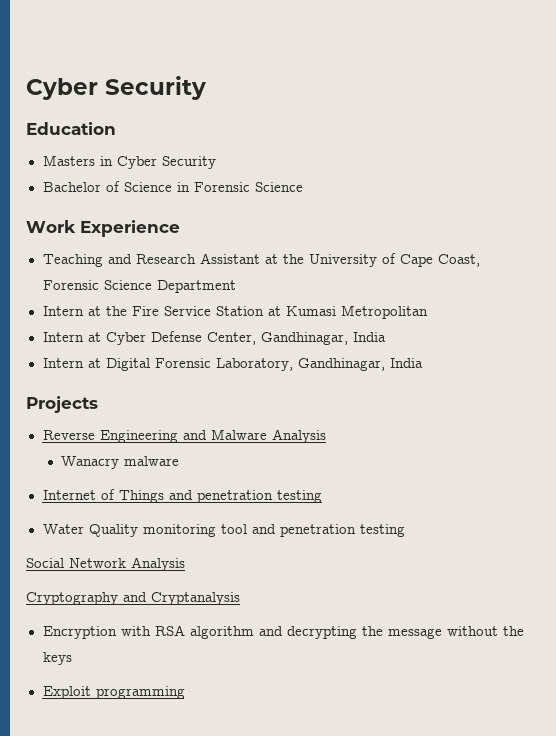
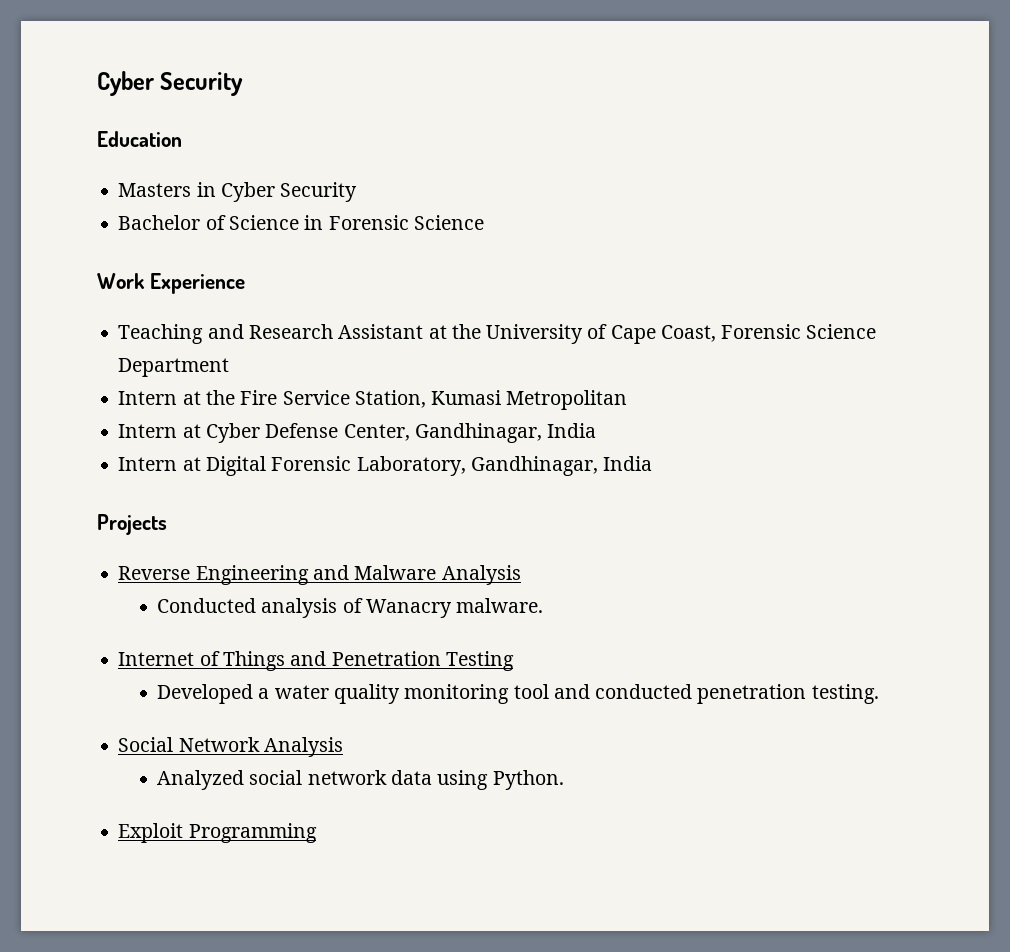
[215,306,281,316] Station at -> [354,390,426,408] Station,
[61,456,180,469] Wanacry malware -> [157,598,544,618] Conducted analysis of Wanacry malware.
[196,490,322,503] [42,524,405,537] [26,557,185,571] [26,592,240,605] [42,625,524,639] [42,652,72,665] penetration testing // Water Quality monitoring tool and penetration testing // Social Network Analysis // Cryptography and Cryptanalysis // Encryption with RSA algorithm and decrypting the message without the keys -> [331,651,514,671] [157,684,879,704] [118,737,343,757] [157,770,564,790] Penetration Testing // Developed a water quality monitoring tool and conducted penetration testing. // Social Network Analysis // Analyzed social network data using Python.
[95,686,185,699] programming -> [188,823,317,843] Programming

